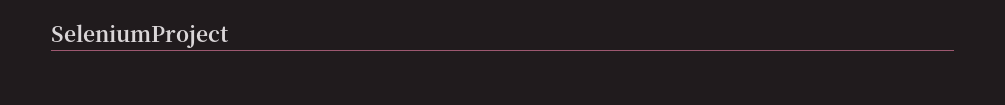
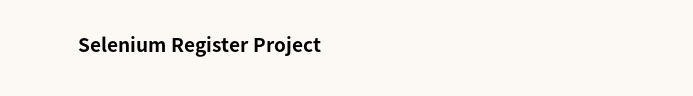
[51,24,229,48] SeleniumProject -> [78,36,322,57] Selenium Register Project

